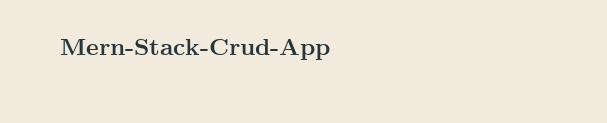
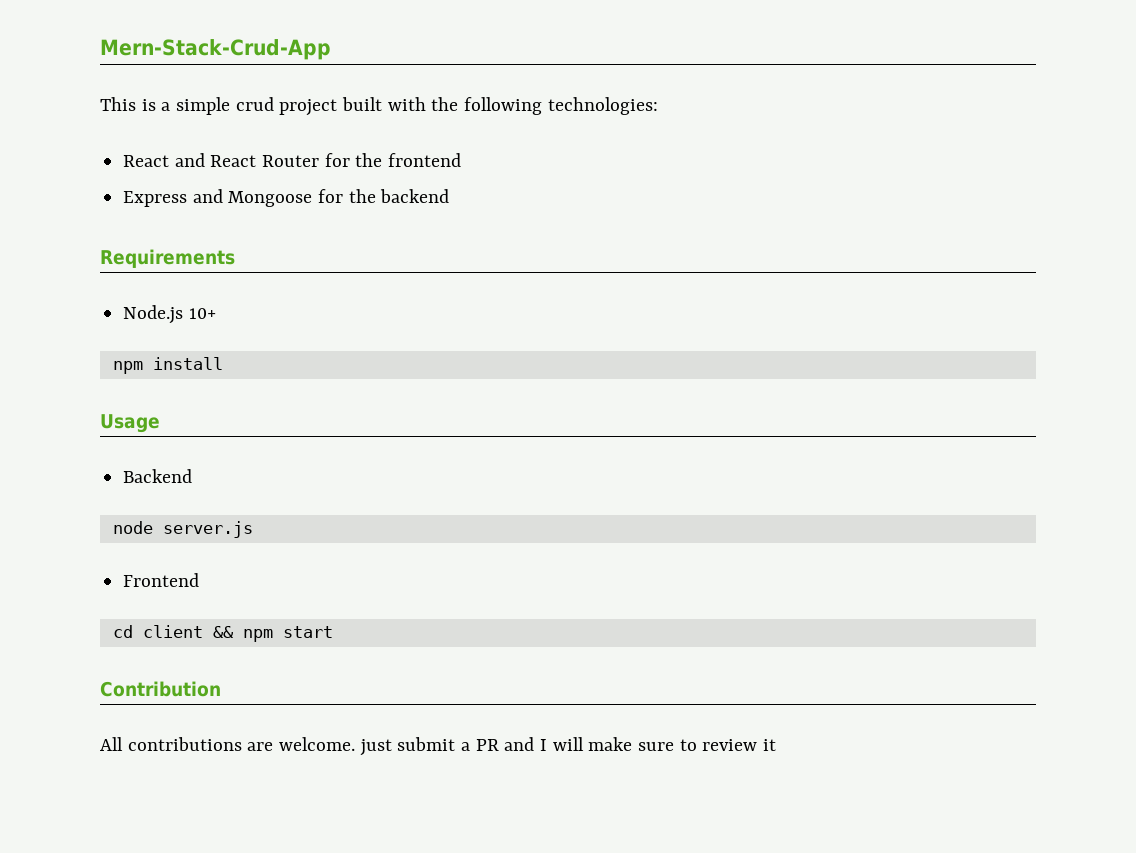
(330, 49) none -> [100,97,658,116] [123,153,462,167] [123,189,450,207] [100,249,235,268] [123,305,216,324] [112,357,223,374] [100,414,160,433] [123,469,193,483] [112,521,253,538] [123,573,200,587] [112,625,333,642] [100,681,221,697] [100,737,777,756] // This is a simple crud project built with the following technologies: // React and React Router for the frontend // Express and Mongoose for the backend // Requirements // Node.js 10+ // npm install // Usage // Backend // node server.js // Frontend // cd client && npm start // Contribution // All contributions are welcome. just submit a PR and I will make sure to review it

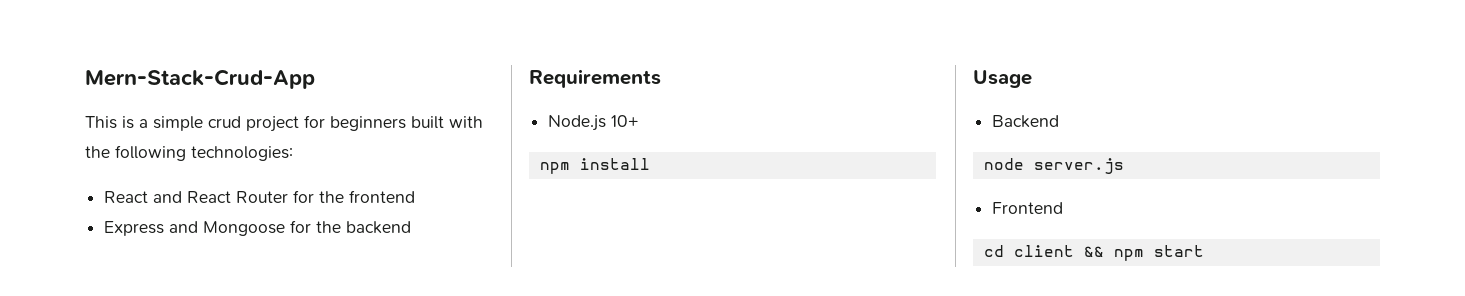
(338, 107) none -> [304,115,406,131] for beginners
[100,681,221,697] [100,737,777,756] // Contribution // All contributions are welcome. just submit a PR and I will make sure to review it -> (1204, 251) none

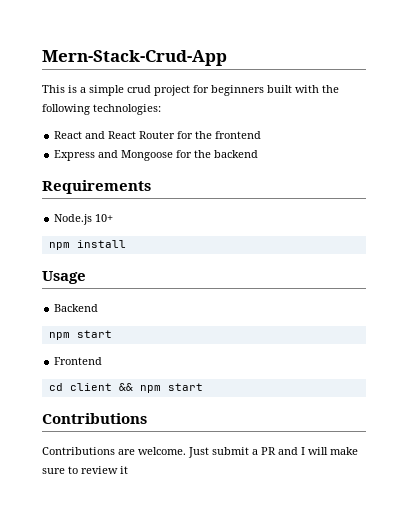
[983,158,1124,174] node server.js -> [48,330,112,340] npm start
(1204, 251) none -> [42,413,147,424] [42,447,358,458] [42,466,128,474] // Contributions // Contributions are welcome. Just submit a PR and I will make sure to review it

